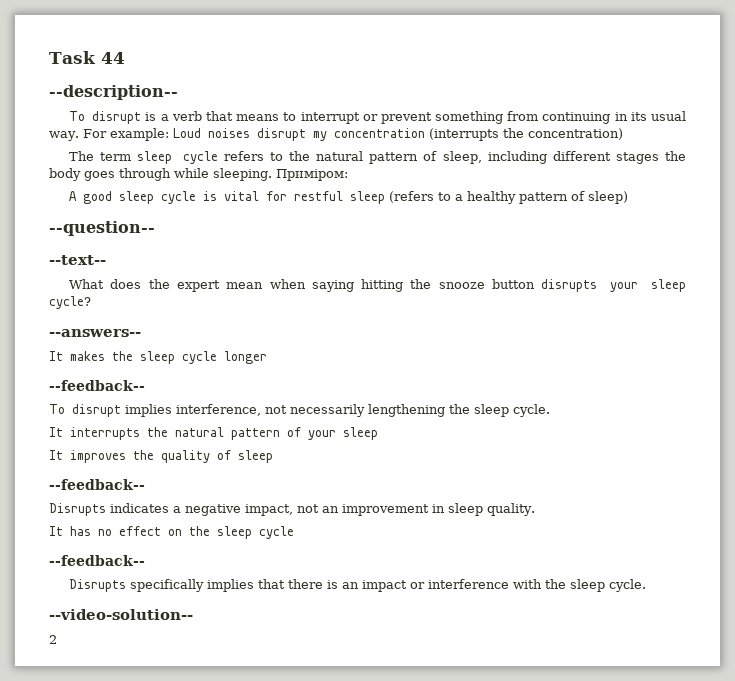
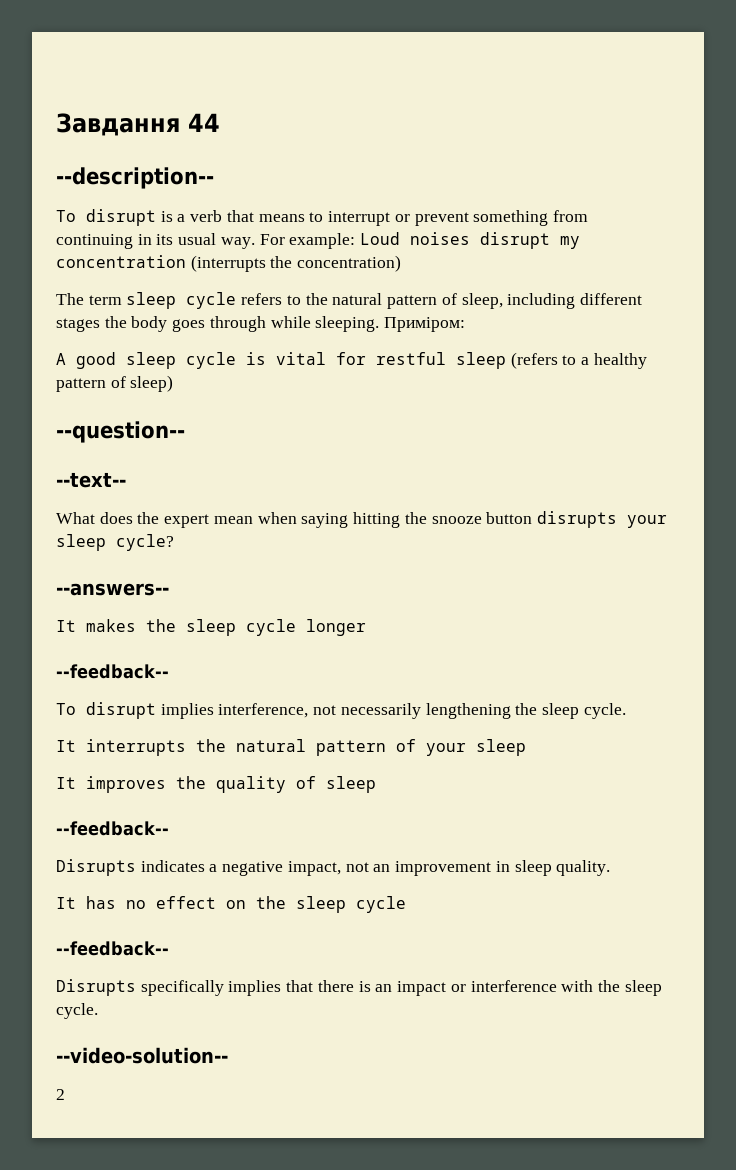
[49,51,96,64] Task -> [56,113,180,136] Завдання

